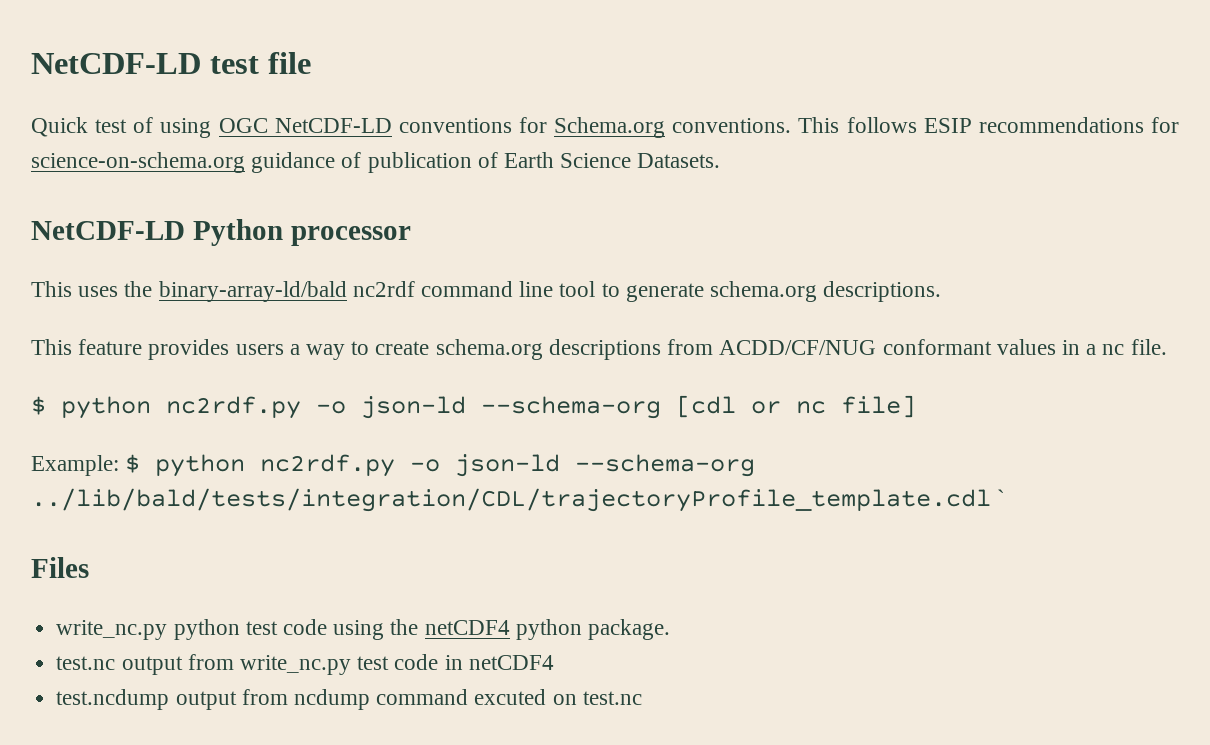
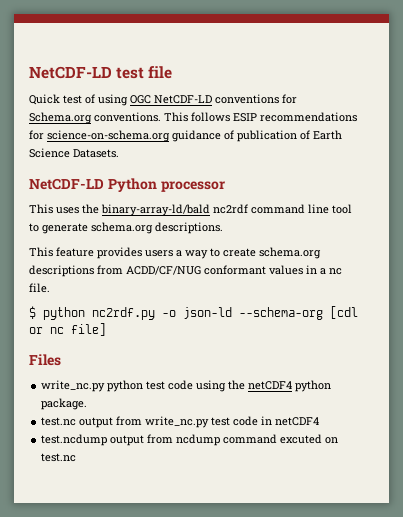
[31,454,756,477] [31,488,1006,512] // Example: $ python nc2rdf.py -o json-ld --schema-org ../lib/bald/tests/integration/CDL/trajectoryProfile_template.cdl ` -> (106, 329) none

